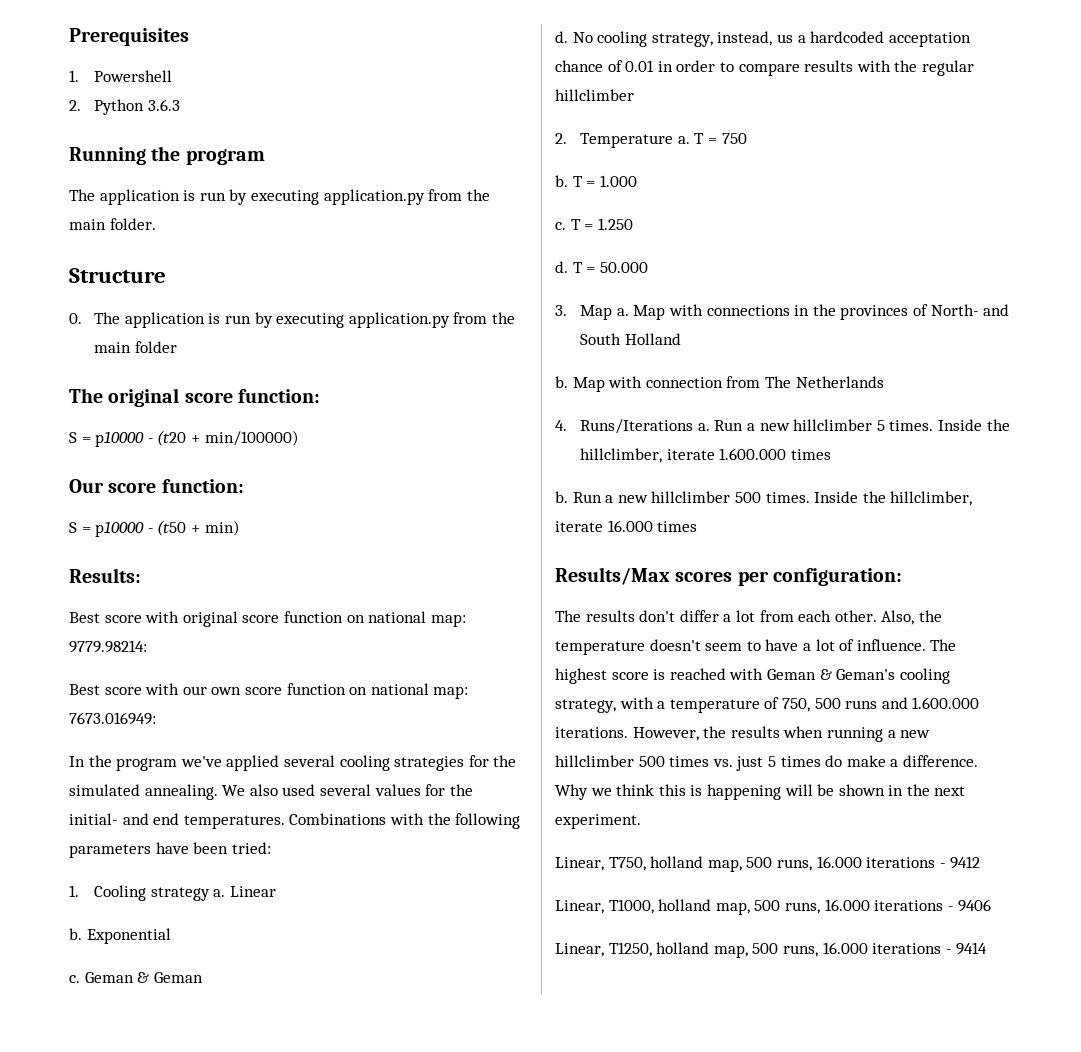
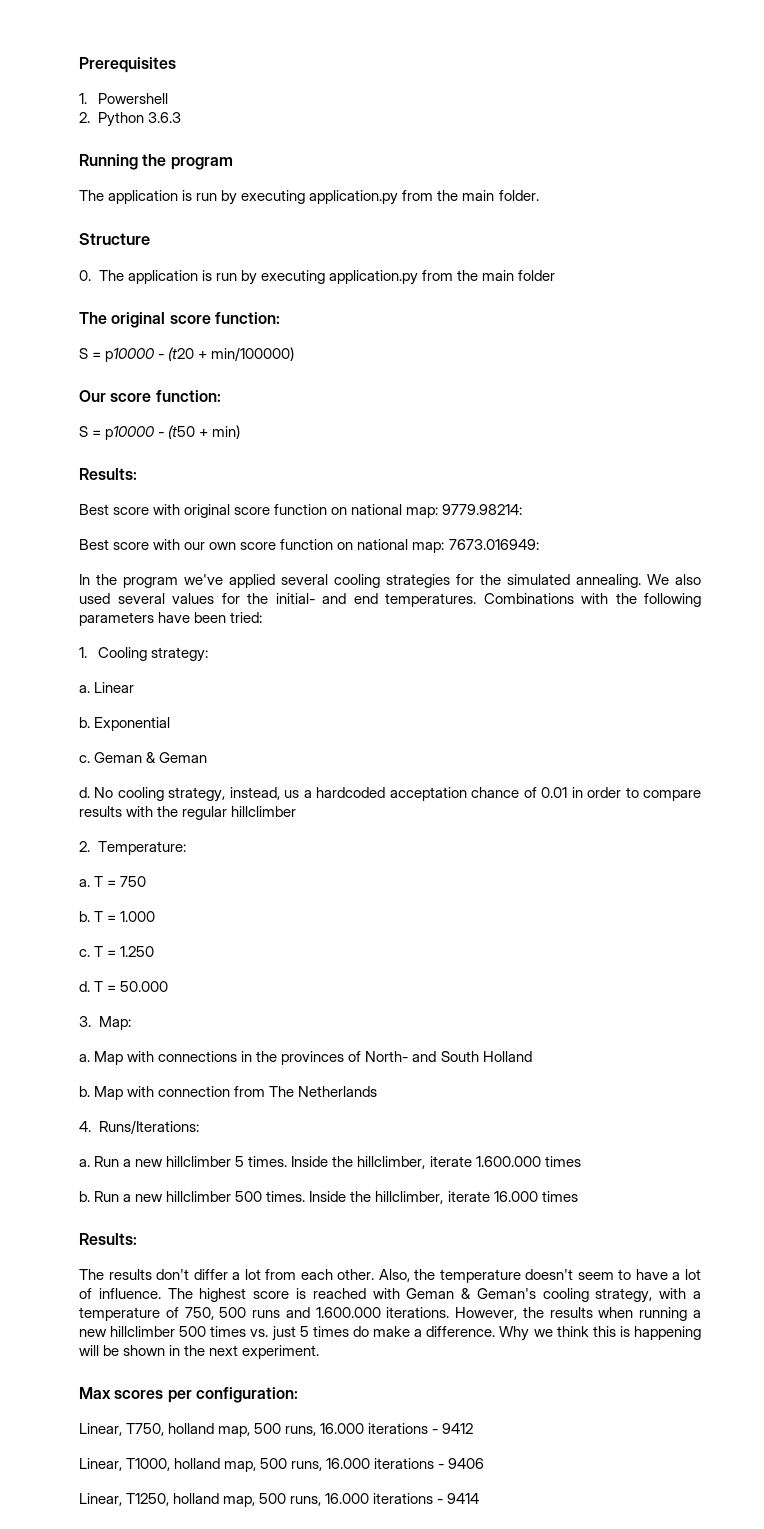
[150,887,210,901] strategy -> [151,647,209,662] strategy: //
[580,133,674,148] Temperature -> [98,841,187,855] Temperature: //
[580,305,613,320] Map -> [98,1016,131,1030] Map: //
[580,419,694,434] Runs/Iterations -> [98,1120,199,1134] Runs/Iterations: //
[555,567,902,586] Results/Max scores per configuration: -> [79,1233,137,1245] Results:
(641, 821) none -> [79,1387,298,1403] // Max scores per configuration:

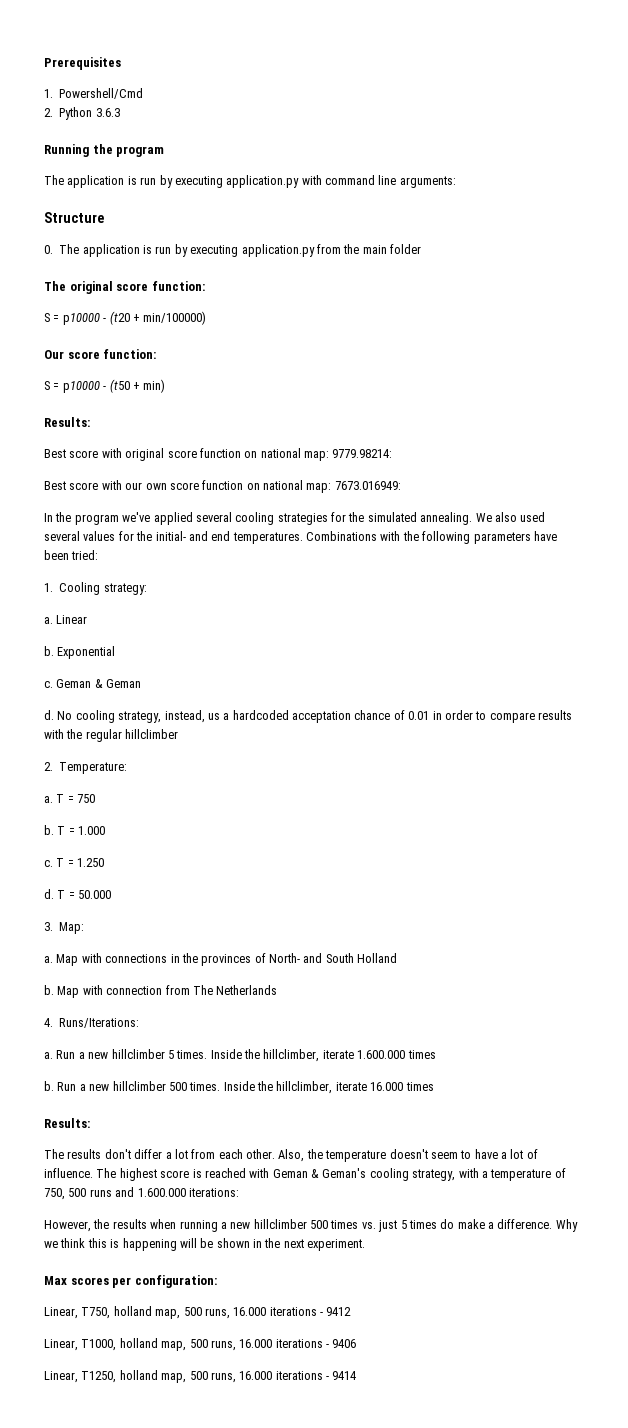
[98,93,169,104] Powershell -> [59,88,144,99] Powershell/Cmd
[402,190,539,201] from the main folder. -> [301,175,456,188] with command line arguments:
[386,1307,450,1318] iterations. -> [188,1188,239,1197] iterations: //

